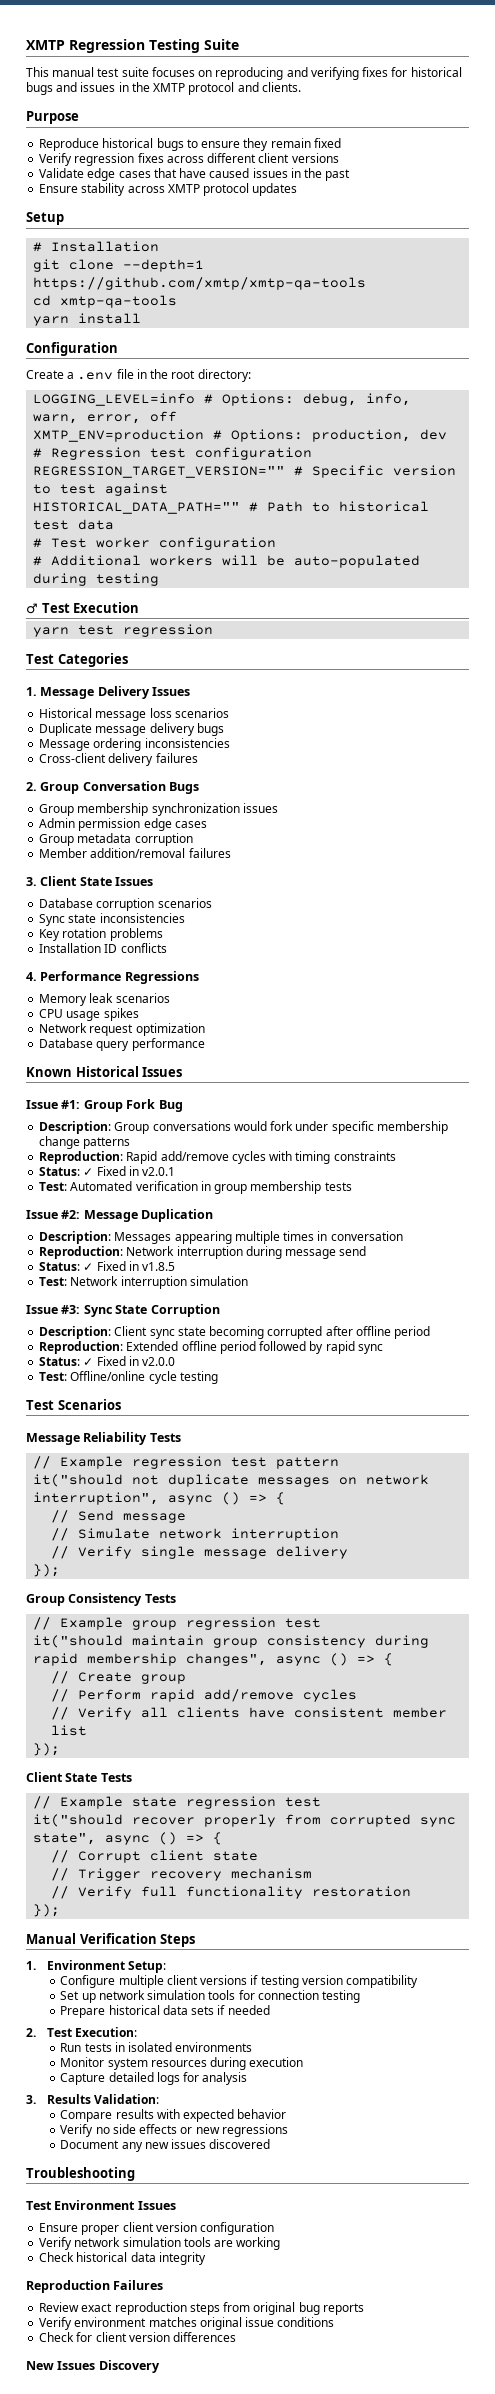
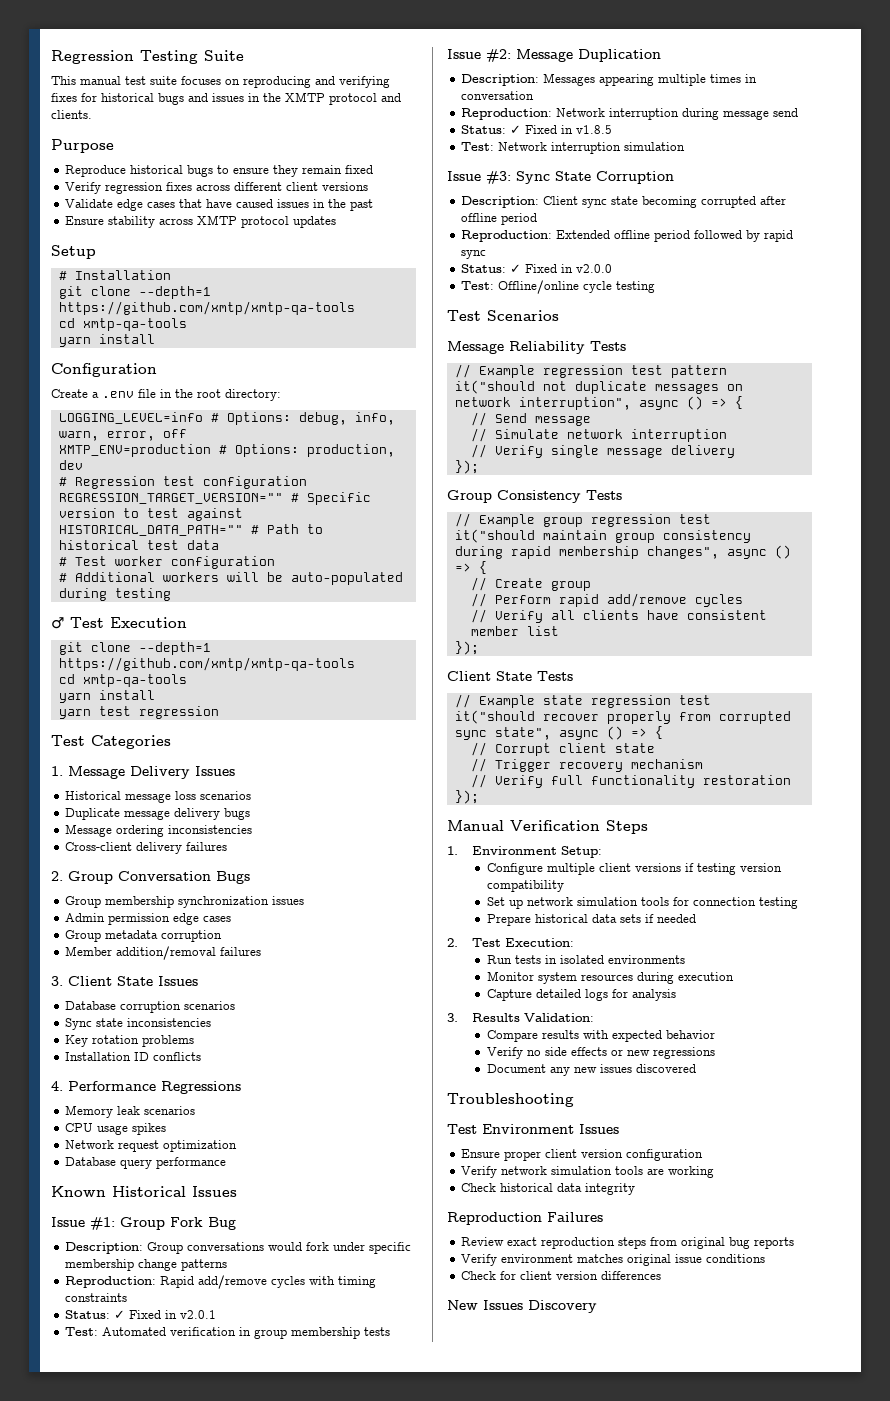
[26,40,65,50] XMTP -> (51, 57) none
(140, 607) none -> [58,642,211,655] [58,657,355,671] [58,674,187,687] [58,690,155,703] // git clone --depth=1 https://github.com/xmtp/xmtp-qa-tools // cd xmtp-qa-tools // yarn install

